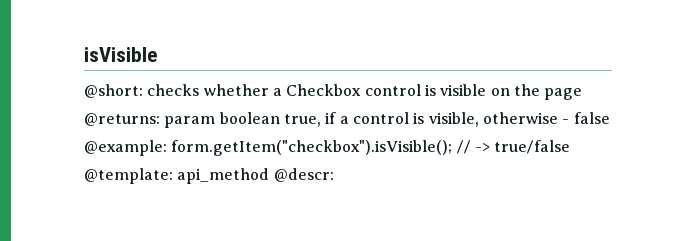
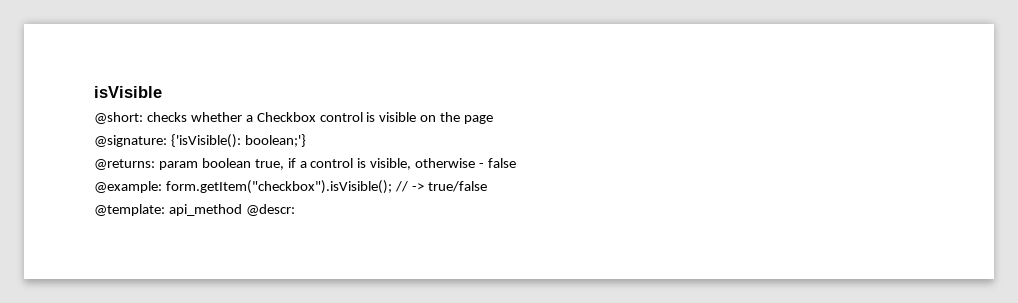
(583, 94) none -> [94,134,306,148] // @signature: {'isVisible(): boolean;'}

